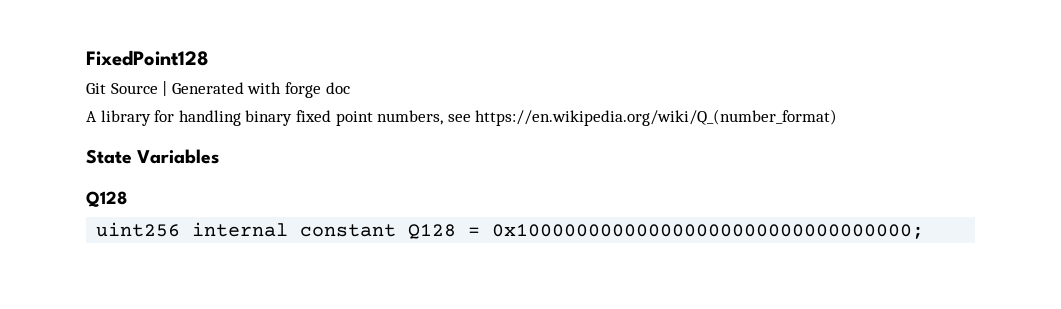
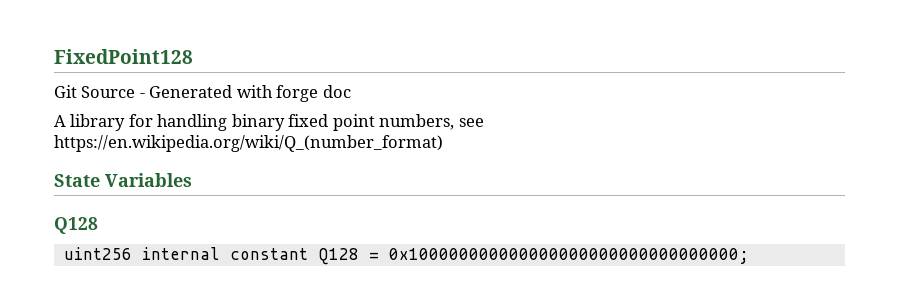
[162,81,168,96] | -> [139,93,145,98] -

